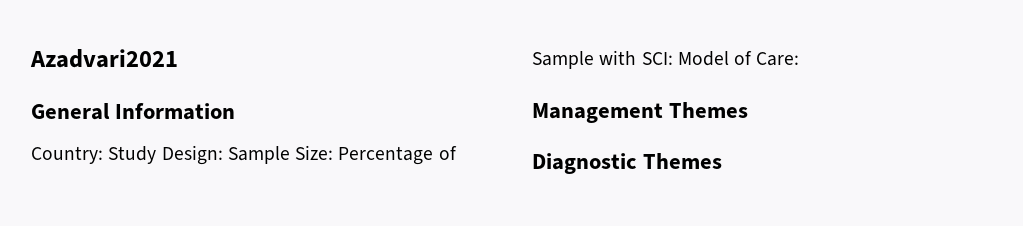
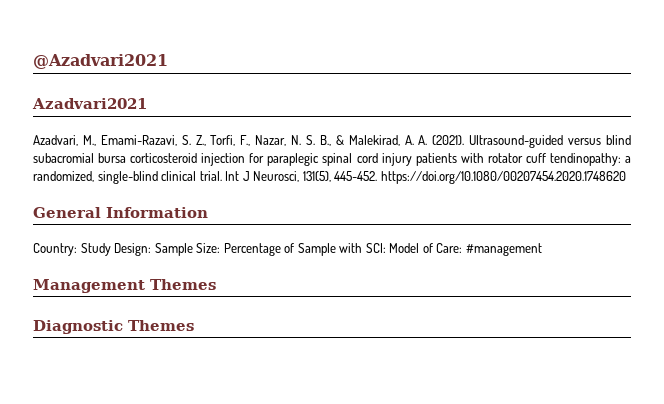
(30, 58) none -> [33,54,168,69] @Azadvari2021 //
(178, 58) none -> [33,135,631,148] [33,153,631,166] [33,171,626,184] // Azadvari, M., Emami-Razavi, S. Z., Torfi, F., Nazar, N. S. B., & Malekirad, A. A. (2021). Ultrasound-guided versus blind subacromial bursa corticosteroid injection for paraplegic spinal cord injury patients with rotator cuff tendinopathy: a randomized, single-blind clinical trial. Int J Neurosci, 131(5), 445-452. https://doi.org/10.1080/00207454.2020.1748620
(800, 59) none -> [465,243,542,256] #management

